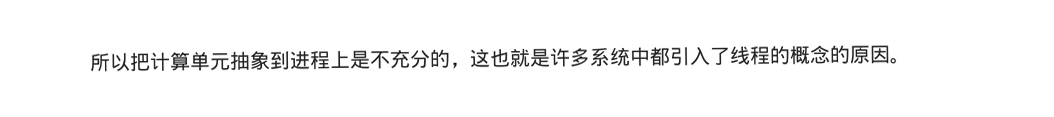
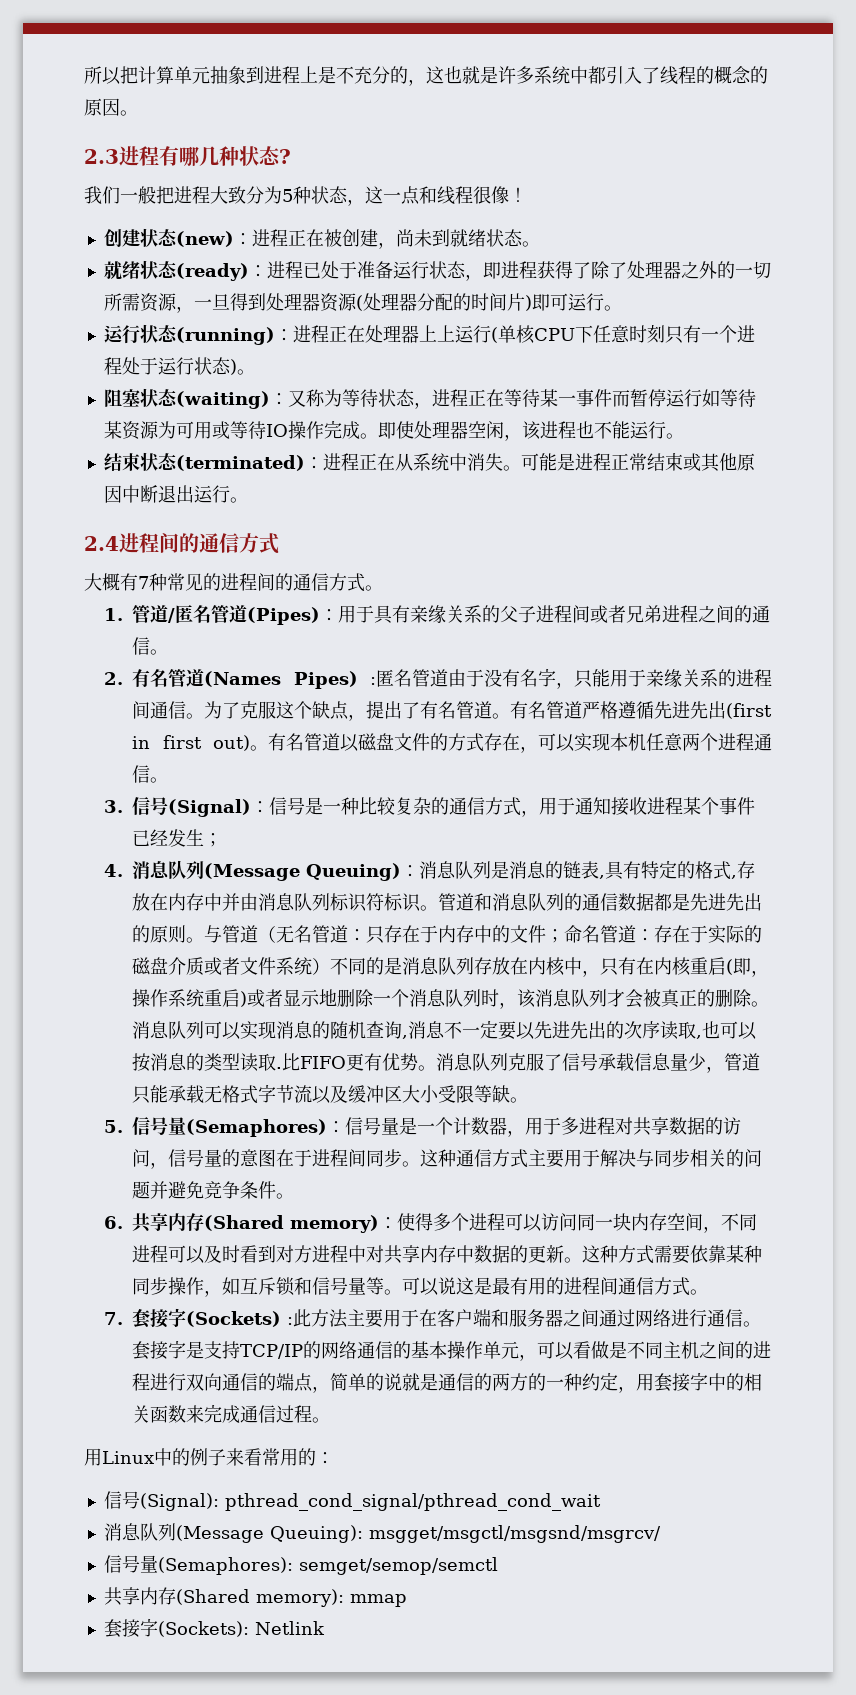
(911, 60) none -> [84,146,291,166] [84,186,527,206] [103,228,540,249] [103,260,771,281] [103,293,622,313] [103,324,755,345] [103,357,255,375] [103,388,756,409] [103,420,684,441] [103,452,755,472] [103,485,248,503] [84,533,279,554] [84,573,383,592] [103,605,770,625] [131,637,168,655] [103,668,772,689] [131,701,772,721] [131,733,772,753] [131,765,168,783] [103,797,755,817] [131,829,222,847] [103,860,755,881] [131,893,762,912] [131,925,762,944] [131,957,769,977] [131,989,769,1009] [131,1020,757,1040] [131,1053,760,1073] [131,1084,528,1104] [103,1117,741,1137] [131,1149,762,1169] [131,1181,294,1199] [103,1213,757,1233] [131,1245,762,1264] [131,1277,708,1297] [103,1308,761,1328] [131,1340,771,1361] [131,1372,762,1393] [131,1404,330,1423] [84,1448,334,1466] [103,1491,601,1511] [103,1523,661,1543] [103,1555,498,1575] [103,1587,407,1607] [103,1618,325,1638] // 2.3进程有哪几种状态? // 我们一般把进程大致分为5种状态，这一点和线程很像！ // 创建状态(new)：进程正在被创建，尚未到就绪状态。 // 就绪状态(ready)：进程已处于准备运行状态，即进程获得了除了处理器之外的一切所需资源，一旦得到处理器资源(处理器分配的时间片)即可运行。 // 运行状态(running)：进程正在处理器上上运行(单核CPU下任意时刻只有一个进程处于运行状态)。 // 阻塞状态(waiting)：又称为等待状态，进程正在等待某一事件而暂停运行如等待某资源为可用或等待IO操作完成。即使处理器空闲，该进程也不能运行。 // 结束状态(terminated)：进程正在从系统中消失。可能是进程正常结束或其他原因中断退出运行。 // 2.4进程间的通信方式 // 大概有7种常见的进程间的通信方式。 // 1.管道/匿名管道(Pipes)：用于具有亲缘关系的父子进程间或者兄弟进程之间的通信。 // 2.有名管道(Names Pipes) :匿名管道由于没有名字，只能用于亲缘关系的进程间通信。为了克服这个缺点，提出了有名管道。有名管道严格遵循先进先出(first in first out)。有名管道以磁盘文件的方式存在，可以实现本机任意两个进程通信。 // 3.信号(Signal)：信号是一种比较复杂的通信方式，用于通知接收进程某个事件已经发生； // 4.消息队列(Message Queuing)：消息队列是消息的链表,具有特定的格式,存放在内存中并由消息队列标识符标识。管道和消息队列的通信数据都是先进先出的原则。与管道（无名管道：只存在于内存中的文件；命名管道：存在于实际的磁盘介质或者文件系统）不同的是消息队列存放在内核中，只有在内核重启(即，操作系统重启)或者显示地删除一个消息队列时，该消息队列才会被真正的删除。消息队列可以实现消息的随机查询,消息不一定要以先进先出的次序读取,也可以按消息的类型读取.比FIFO更有优势。消息队列克服了信号承载信息量少，管道只能承载无格式字节流以及缓冲区大小受限等缺。 // 5.信号量(Semaphores)：信号量是一个计数器，用于多进程对共享数据的访问，信号量的意图在于进程间同步。这种通信方式主要用于解决与同步相关的问题并避免竞争条件。 // 6.共享内存(Shared memory)：使得多个进程可以访问同一块内存空间，不同进程可以及时看到对方进程中对共享内存中数据的更新。这种方式需要依靠某种同步操作，如互斥锁和信号量等。可以说这是最有用的进程间通信方式。 // 7.套接字(Sockets) :此方法主要用于在客户端和服务器之间通过网络进行通信。套接字是支持TCP/IP的网络通信的基本操作单元，可以看做是不同主机之间的进程进行双向通信的端点，简单的说就是通信的两方的一种约定，用套接字中的相关函数来完成通信过程。 // 用Linux中的例子来看常用的： // 信号(Signal): pthread_cond_signal/pthread_cond_wait // 消息队列(Message Queuing): msgget/msgctl/msgsnd/msgrcv/ // 信号量(Semaphores): semget/semop/semctl // 共享内存(Shared memory): mmap // 套接字(Sockets): Netlink

